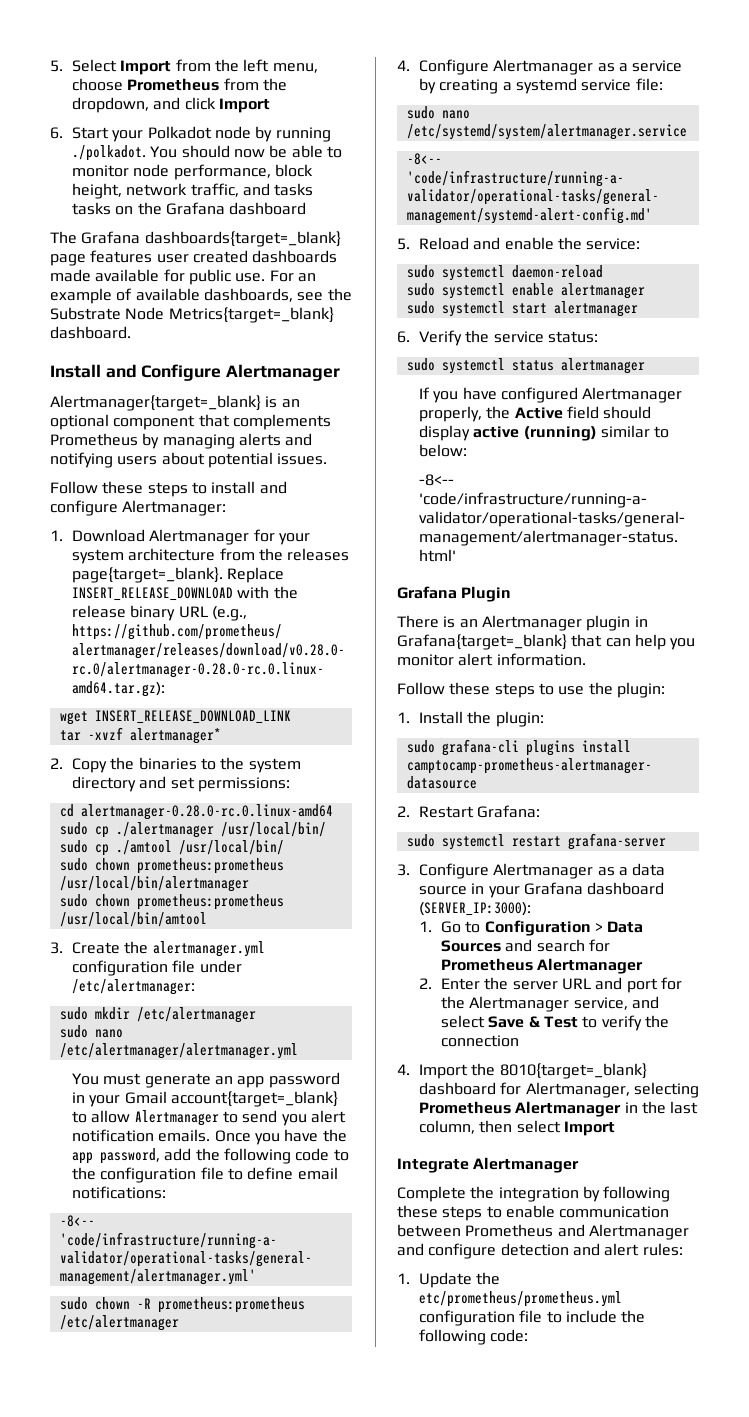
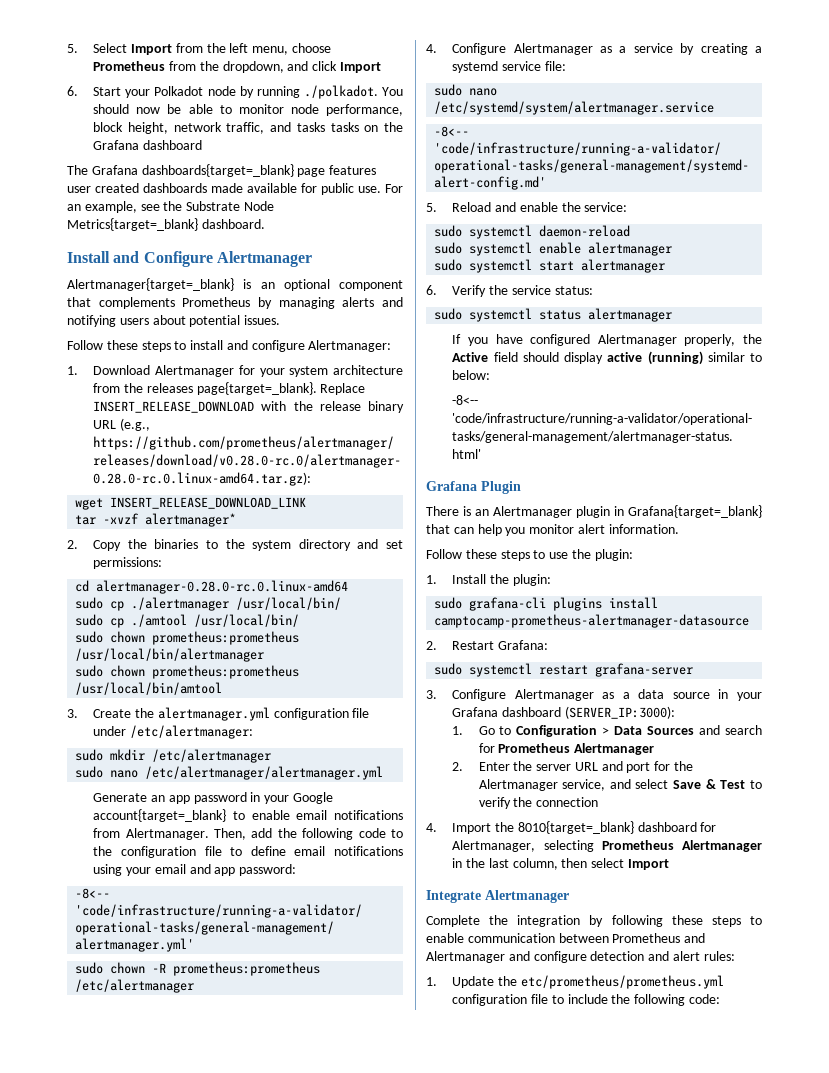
[50,288,293,304] example of available dashboards, -> [84,201,137,213] example,
[72,1073,211,1088] You must generate -> [93,793,148,802] Generate
[124,1091,167,1104] Gmail -> [292,792,333,804] Google
[91,1110,346,1126] [72,1129,347,1145] [72,1148,161,1164] allow Alertmanager to send you alert notification emails. Once you have the app password, -> [251,810,403,820] [93,828,247,840] enable email notifications from Alertmanager. Then,
[72,1186,167,1199] notifications: -> [334,846,403,856] [93,864,297,876] notifications using your email and app password:

